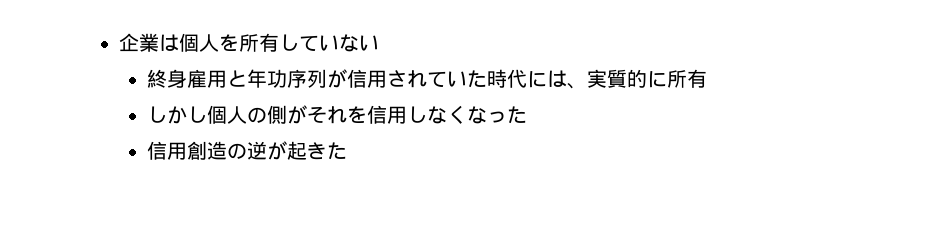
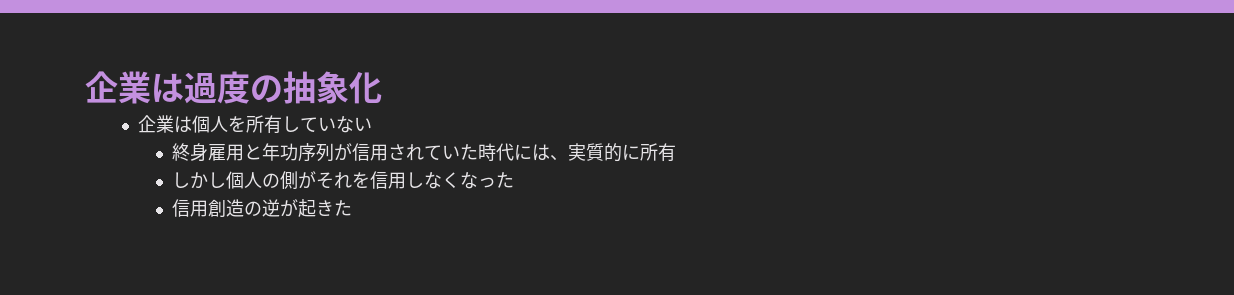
[118,33,179,52] 企業は -> [85,71,382,104] [138,115,193,133] 企業は過度の抽象化 // 企業は

